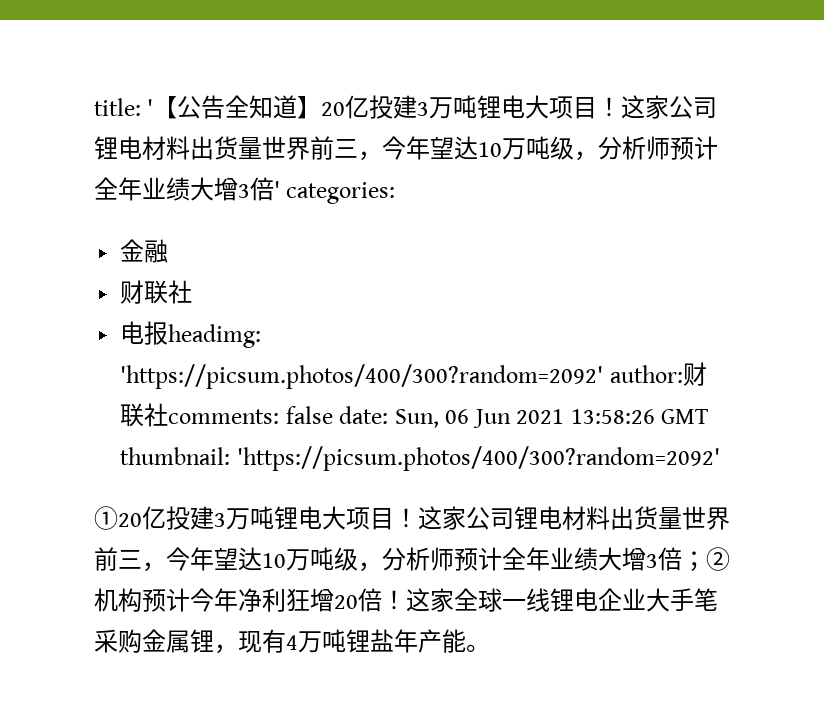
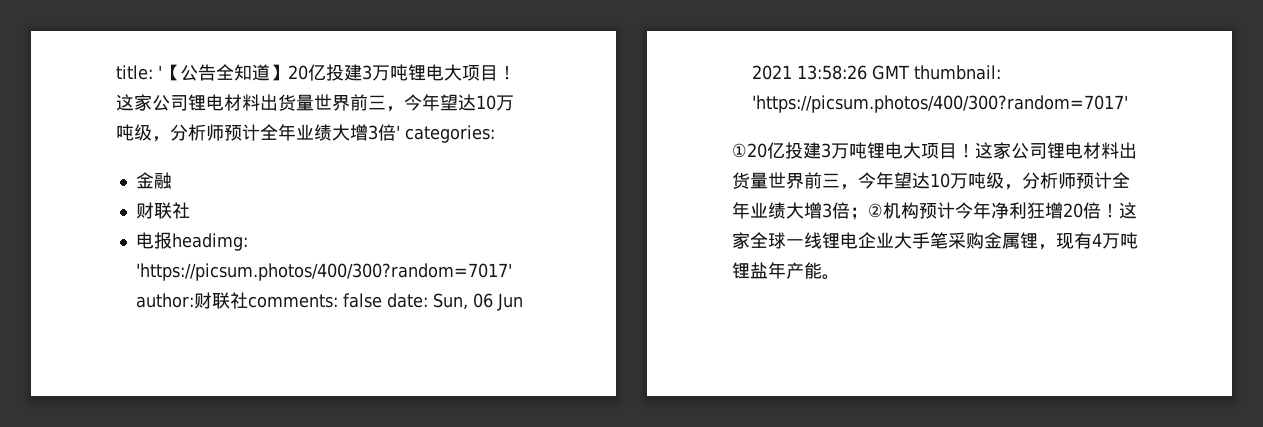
[120,364,604,389] 'https://picsum.photos/400/300?random=2092' -> [135,263,512,281] 'https://picsum.photos/400/300?random=7017'
[236,446,720,471] 'https://picsum.photos/400/300?random=2092' -> [751,95,1128,113] 'https://picsum.photos/400/300?random=7017'

